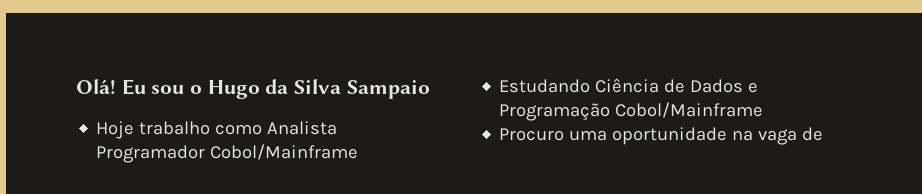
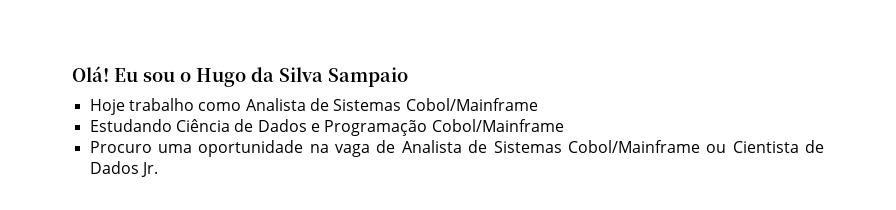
[96,145,206,163] Programador -> [309,98,402,111] de Sistemas
(824, 134) none -> [401,140,825,153] [89,161,158,177] Analista de Sistemas Cobol/Mainframe ou Cientista de Dados Jr.

